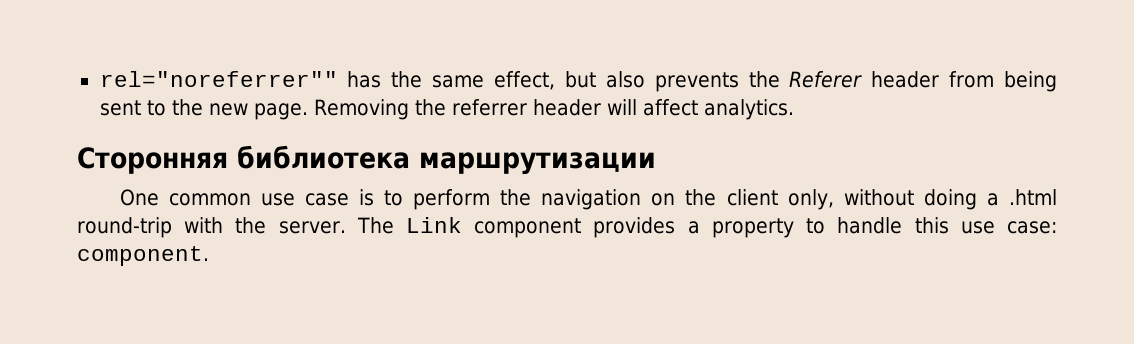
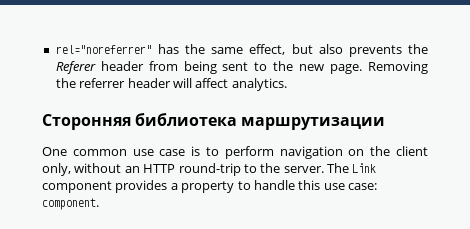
[99,71,338,87] rel="noreferrer"" -> [55,45,152,54] rel="noreferrer"
[500,189,532,206] the -> (274, 152) none
[923,189,1057,210] [77,217,224,238] doing a .html round-trip with -> [124,163,257,176] an HTTP round-trip to

